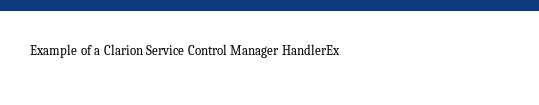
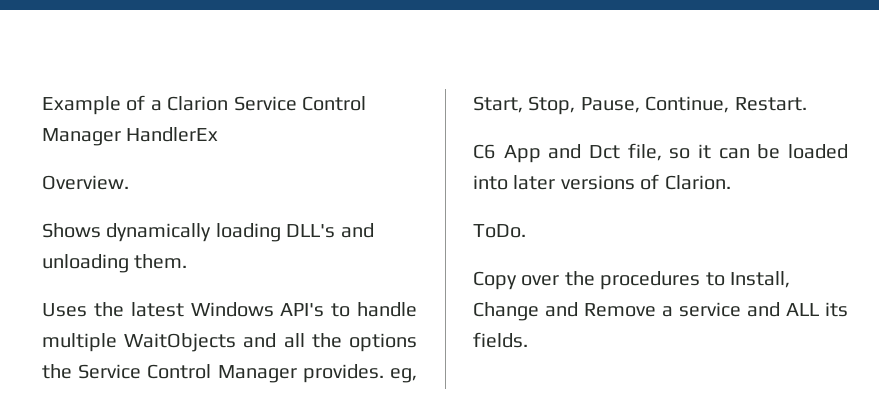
(340, 49) none -> [42,175,129,190] [42,223,374,242] [42,254,188,273] [42,302,417,317] [42,333,417,352] [42,364,417,383] [473,96,807,115] [473,143,848,163] [473,174,731,190] [473,224,526,238] [473,271,790,290] [473,302,848,321] [473,332,528,348] // Overview. // Shows dynamically loading DLL's and unloading them. // Uses the latest Windows API's to handle multiple WaitObjects and all the options the Service Control Manager provides. eg, Start, Stop, Pause, Continue, Restart. // C6 App and Dct file, so it can be loaded into later versions of Clarion. // ToDo. // Copy over the procedures to Install, Change and Remove a service and ALL its fields.

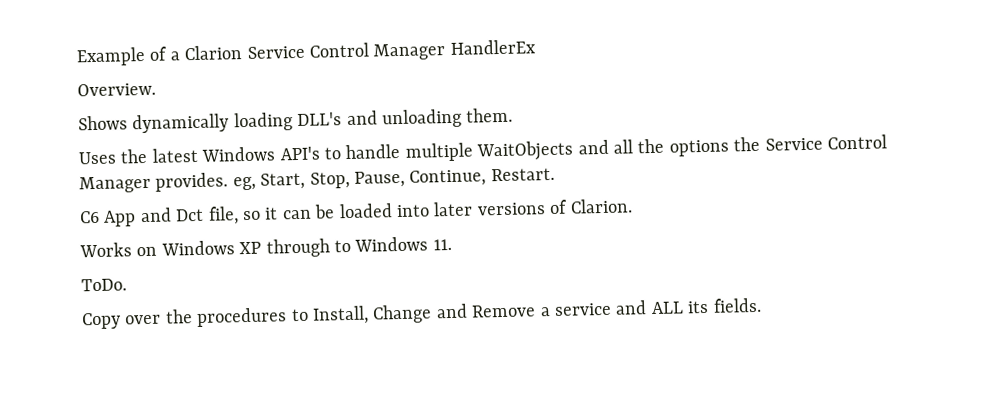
(731, 182) none -> [79,236,452,258] // Works on Windows XP through to Windows 11.

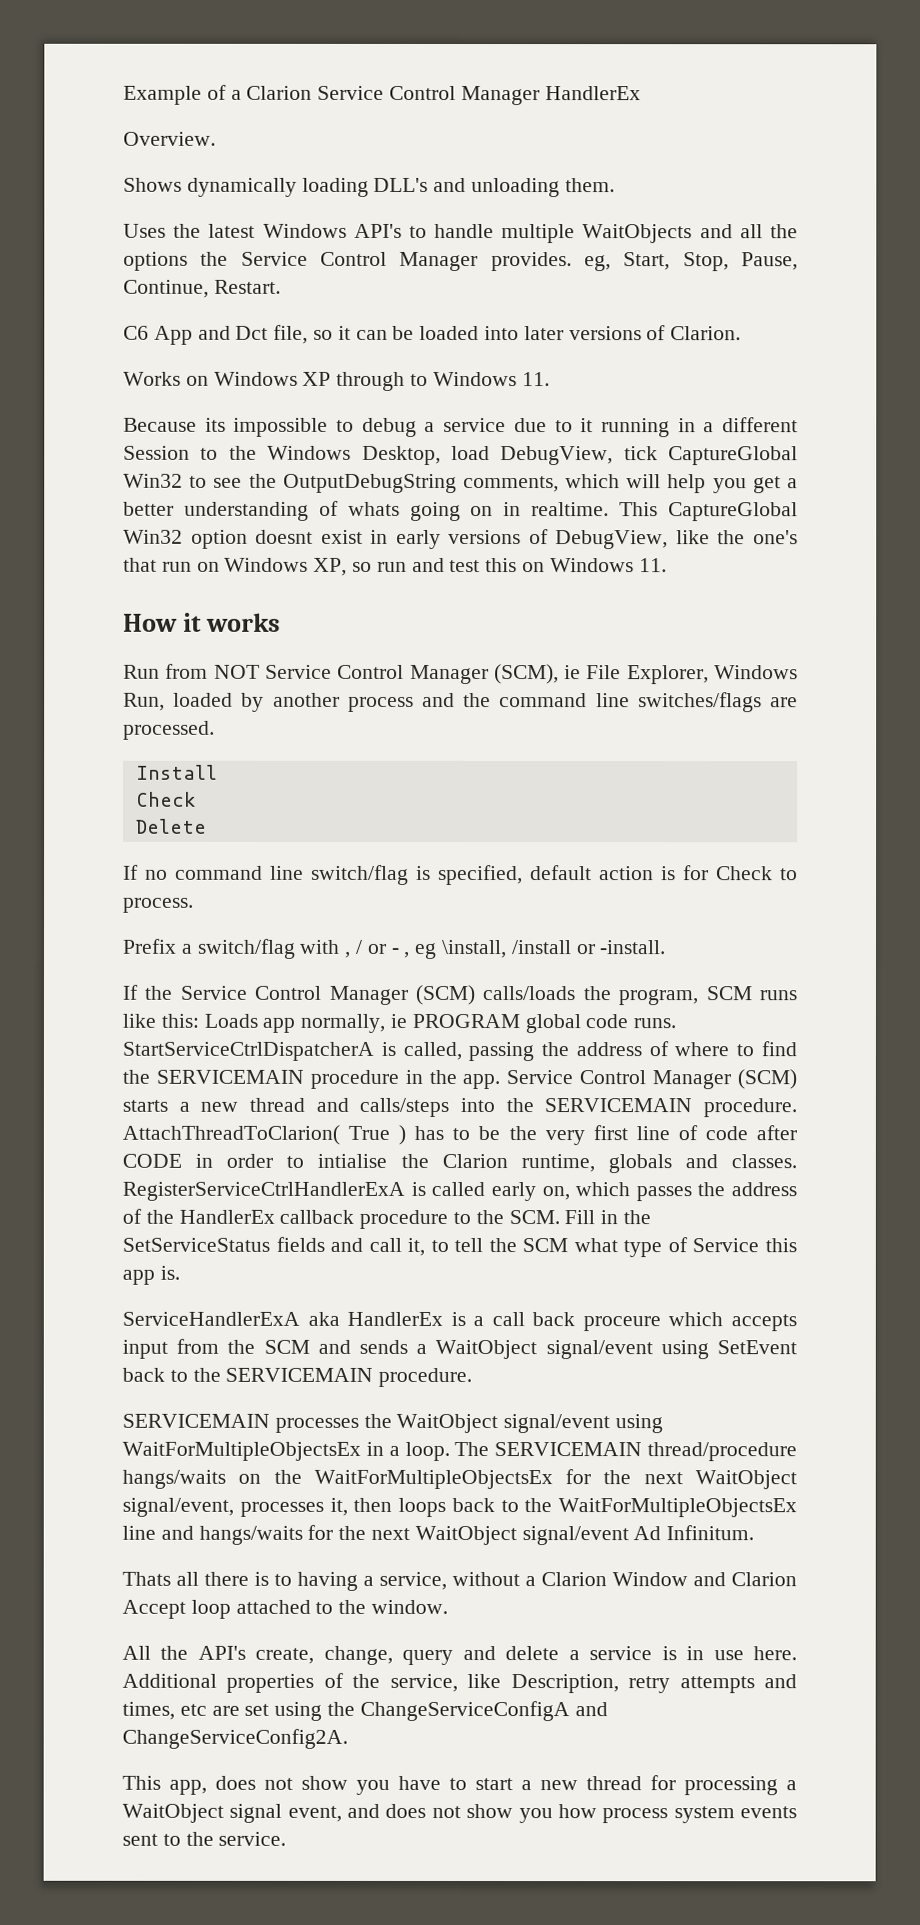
[81,278,127,292] [81,297,762,330] ToDo. // Copy over the procedures to Install, Change and Remove a service and ALL its fields. -> [123,417,798,438] [123,445,798,466] [123,473,798,494] [123,500,799,522] [123,529,798,550] [123,557,667,576] [123,612,282,632] [123,663,798,685] [123,692,798,713] [123,720,215,740] [135,764,218,780] [135,791,197,807] [135,818,207,834] [123,864,798,886] [123,897,194,913] [123,938,667,959] [122,984,797,1006] [122,1013,677,1034] [122,1041,798,1062] [122,1069,798,1090] [122,1097,797,1118] [122,1124,797,1146] [122,1153,798,1174] [122,1181,797,1202] [122,1208,652,1229] [122,1236,798,1258] [122,1265,180,1285] [122,1311,797,1332] [122,1338,797,1360] [122,1367,473,1388] [122,1413,664,1434] [122,1441,797,1462] [122,1469,797,1490] [122,1497,797,1518] [122,1524,755,1546] [122,1571,797,1591] [122,1599,449,1619] [122,1645,797,1665] [122,1672,798,1694] [122,1700,608,1722] [122,1728,348,1749] [122,1775,797,1796] [122,1803,798,1824] [122,1831,287,1846] Because its impossible to debug a service due to it running in a different Session to the Windows Desktop, load DebugView, tick CaptureGlobal Win32 to see the OutputDebugString comments, which will help you get a better understanding of whats going on in realtime. This CaptureGlobal Win32 option doesnt exist in early versions of DebugView, like the one's that run on Windows XP, so run and test this on Windows 11. // How it works // Run from NOT Service Control Manager (SCM), ie File Explorer, Windows Run, loaded by another process and the command line switches/flags are processed. // Install // Check // Delete // If no command line switch/flag is specified, default action is for Check to process. // Prefix a switch/flag with , / or - , eg \install, /install or -install. // If the Service Control Manager (SCM) calls/loads the program, SCM runs like this: Loads app normally, ie PROGRAM global code runs. StartServiceCtrlDispatcherA is called, passing the address of where to find the SERVICEMAIN procedure in the app. Service Control Manager (SCM) starts a new thread and calls/steps into the SERVICEMAIN procedure. AttachThreadToClarion( True ) has to be the very first line of code after CODE in order to intialise the Clarion runtime, globals and classes. RegisterServiceCtrlHandlerExA is called early on, which passes the address of the HandlerEx callback procedure to the SCM. Fill in the SetServiceStatus fields and call it, to tell the SCM what type of Service this app is. // ServiceHandlerExA aka HandlerEx is a call back proceure which accepts input from the SCM and sends a WaitObject signal/event using SetEvent back to the SERVICEMAIN procedure. // SERVICEMAIN processes the WaitObject signal/event using WaitForMultipleObjectsEx in a loop. The SERVICEMAIN thread/procedure hangs/waits on the WaitForMultipleObjectsEx for the next WaitObject signal/event, processes it, then loops back to the WaitForMultipleObjectsEx line and hangs/waits for the next WaitObject signal/event Ad Infinitum. // Thats all there is to having a service, without a Clarion Window and Clarion Accept loop attached to the window. // All the API's create, change, query and delete a service is in use here. Additional properties of the service, like Description, retry attempts and times, etc are set using the ChangeServiceConfigA and ChangeServiceConfig2A. // This app, does not show you have to start a new thread for processing a WaitObject signal event, and does not show you how process system events sent to the service.

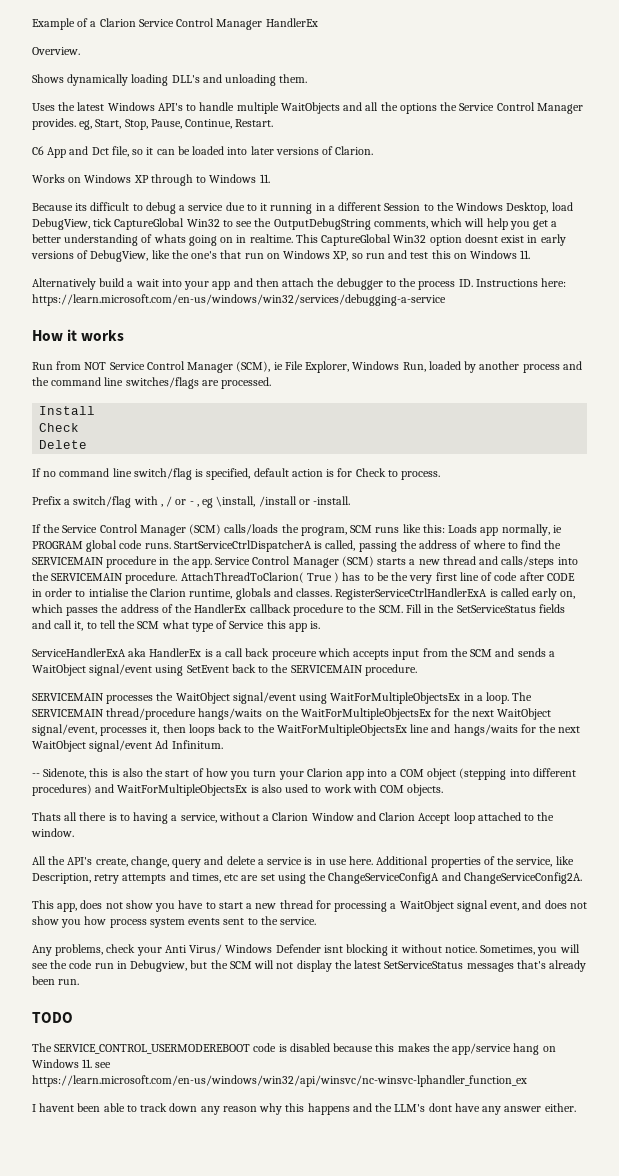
[233,417,329,437] impossible -> [90,202,130,211] difficult
(667, 565) none -> [32,278,567,290] [32,294,446,306] // Alternatively build a wait into your app and then attach the debugger to the process ID. Instructions here: https://learn.microsoft.com/en-us/windows/win32/services/debugging-a-service
(755, 1533) none -> [32,768,576,780] [32,784,444,796] // -- Sidenote, this is also the start of how you turn your Clarion app into a COM object (stepping into different procedures) and WaitForMultipleObjectsEx is also used to work with COM objects.
(287, 1838) none -> [32,944,580,956] [32,960,587,972] [32,976,80,985] [32,1012,73,1023] [32,1043,556,1055] [32,1059,112,1068] [32,1075,527,1087] [32,1103,576,1115] // Any problems, check your Anti Virus/ Windows Defender isnt blocking it without notice. Sometimes, you will see the code run in Debugview, but the SCM will not display the latest SetServiceStatus messages that's already been run. // TODO // The SERVICE_CONTROL_USERMODEREBOOT code is disabled because this makes the app/service hang on Windows 11. see https://learn.microsoft.com/en-us/windows/win32/api/winsvc/nc-winsvc-lphandler_function_ex // I havent been able to track down any reason why this happens and the LLM's dont have any answer either.

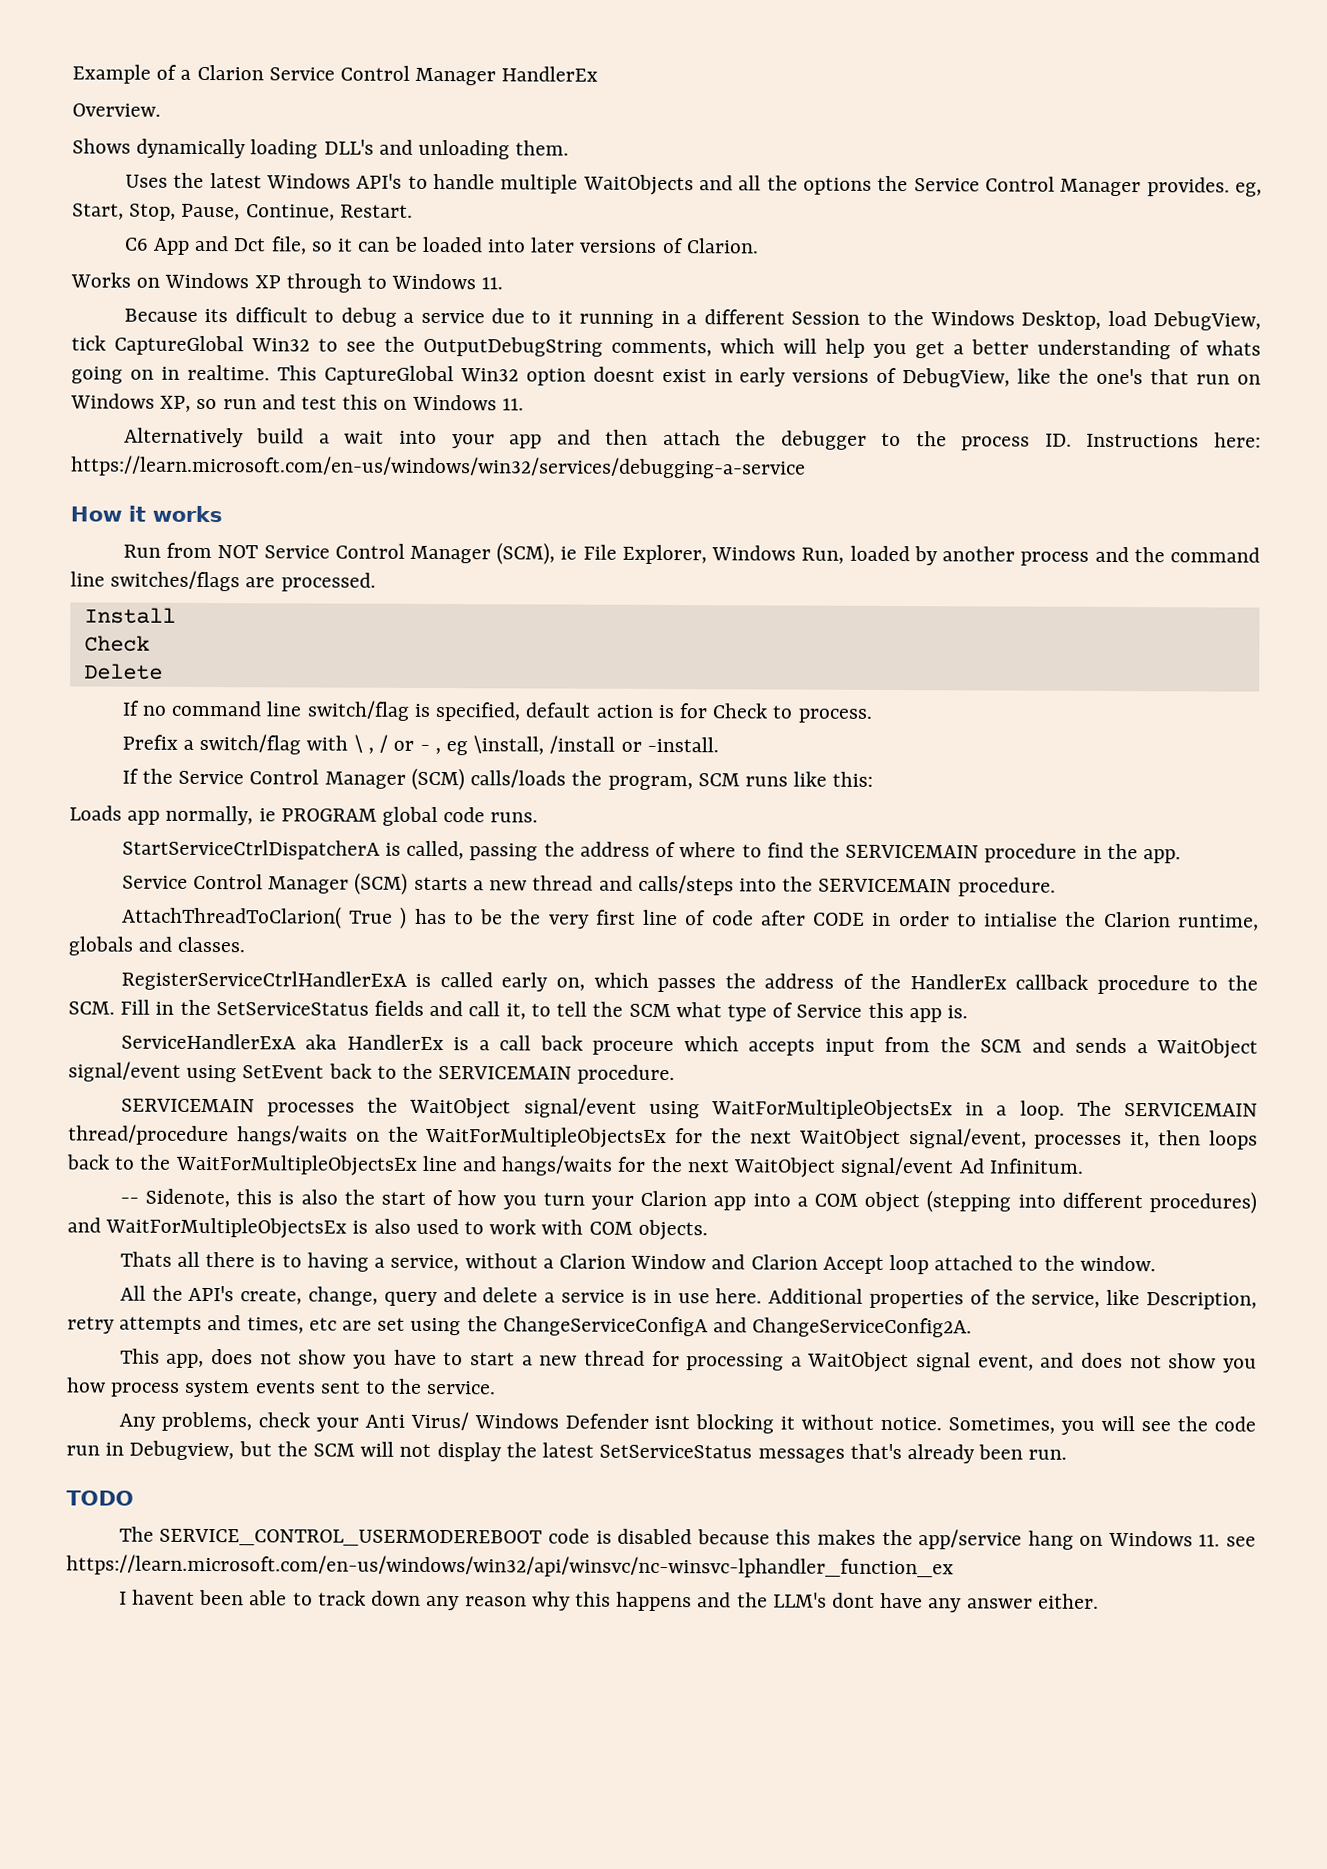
(158, 500) none -> [353,734,363,753] \
(445, 528) none -> (874, 779) //
(171, 546) none -> (539, 817) //
(212, 563) none -> (1181, 856) //
(178, 578) none -> (1056, 887) //
(333, 592) none -> (246, 944) //

